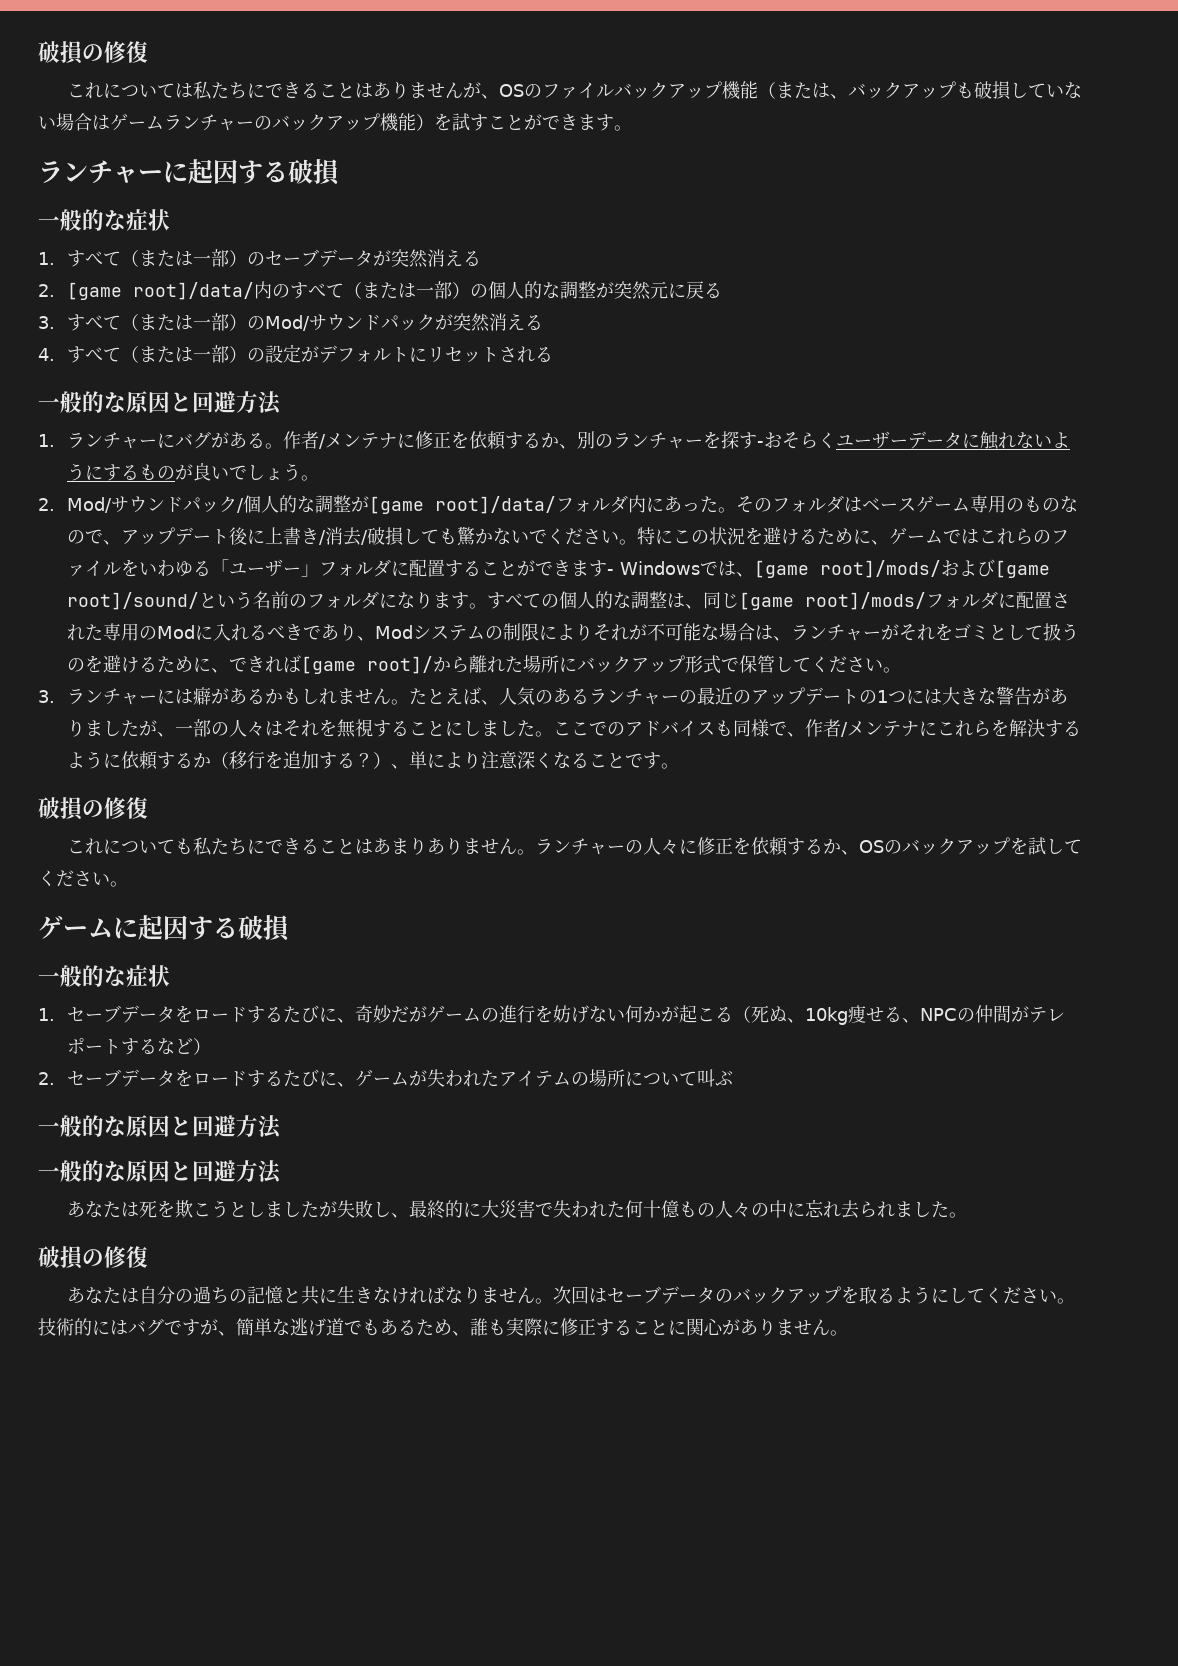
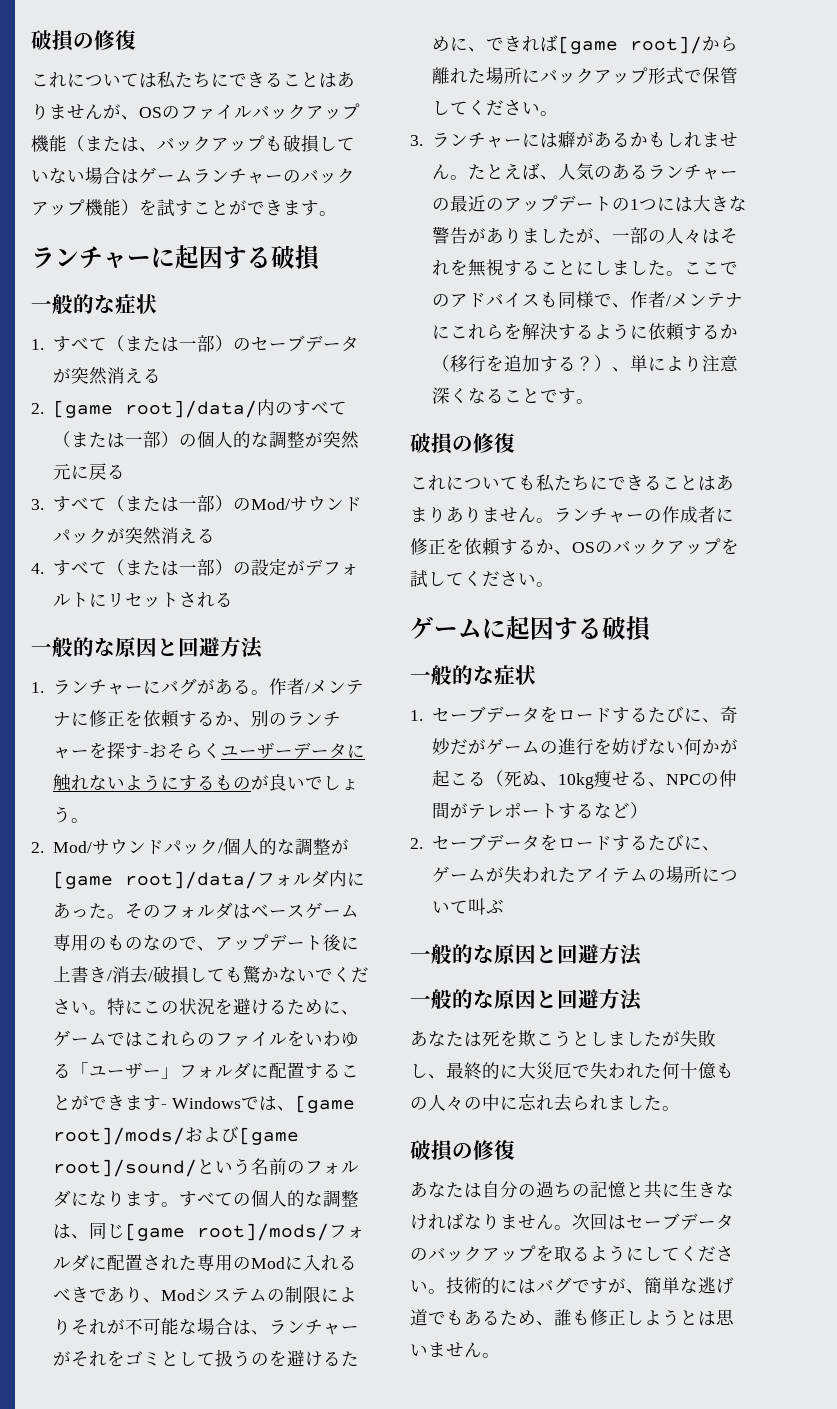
[643,837,680,855] 人々 -> [662,506,716,523] 作成者
[517,1200,536,1218] 害 -> [554,1062,572,1079] 厄
[506,1318,776,1336] 実際に修正することに関心があり -> [590,1309,734,1326] [410,1344,428,1356] 修正しようとは思い

